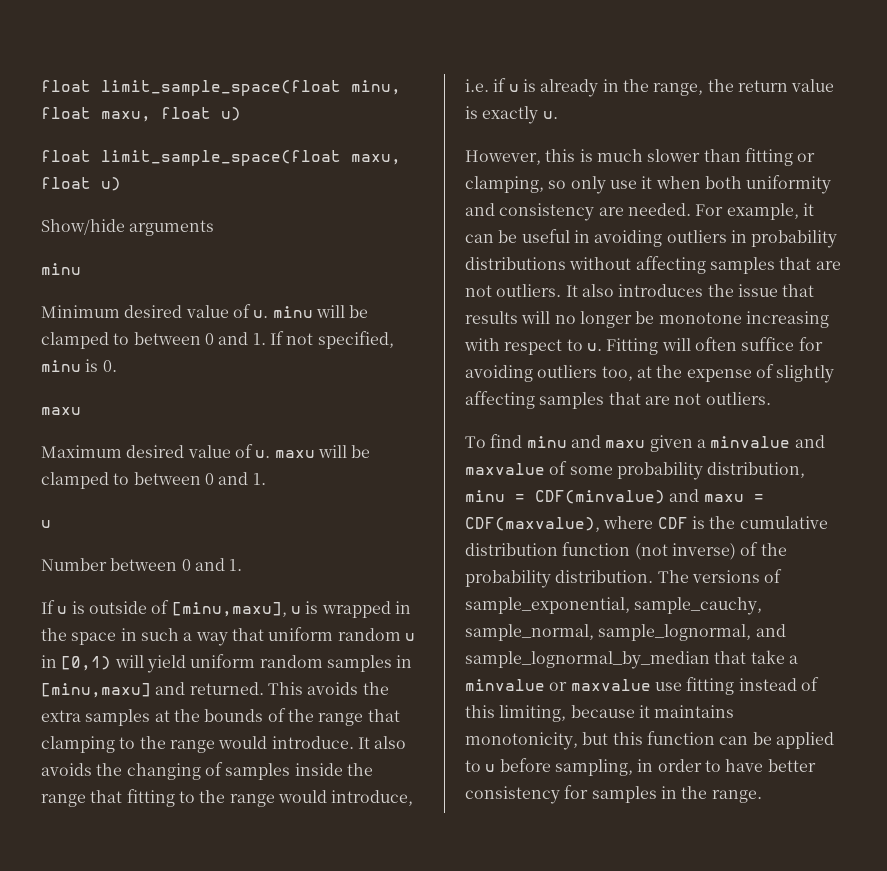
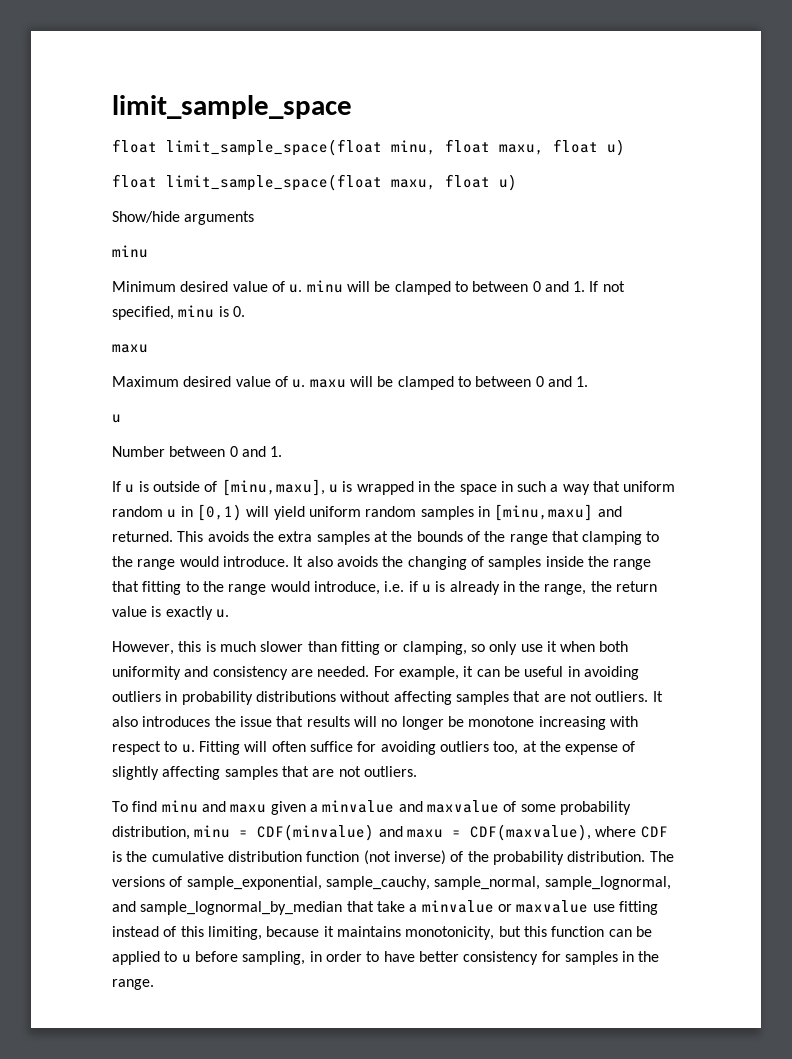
(41, 86) none -> [112,95,352,119] limit_sample_space //

